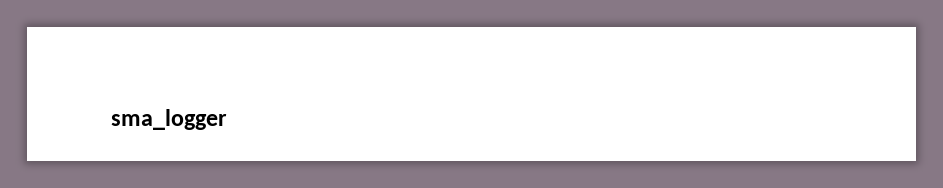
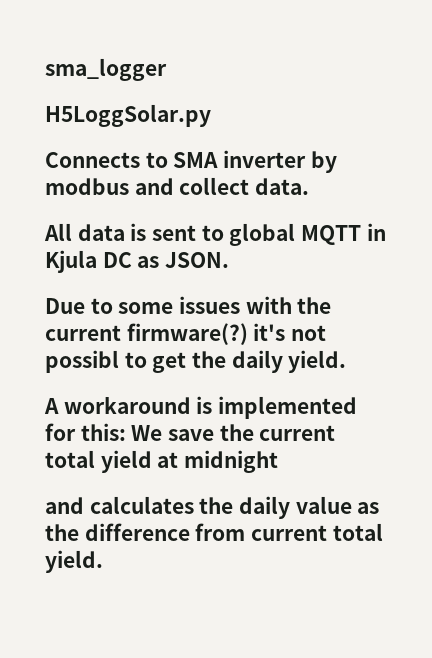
(227, 119) none -> [45,104,211,127] [45,150,337,173] [45,177,310,195] [44,223,386,246] [45,250,230,273] [45,296,332,314] [45,323,327,345] [45,350,347,373] [44,396,358,419] [45,423,336,441] [45,450,279,473] [45,496,380,519] [45,523,383,541] [45,550,103,573] // H5LoggSolar.py // Connects to SMA inverter by modbus and collect data. // All data is sent to global MQTT in Kjula DC as JSON. // Due to some issues with the current firmware(?) it's not possibl to get the daily yield. // A workaround is implemented for this: We save the current total yield at midnight // and calculates the daily value as the difference from current total yield.

